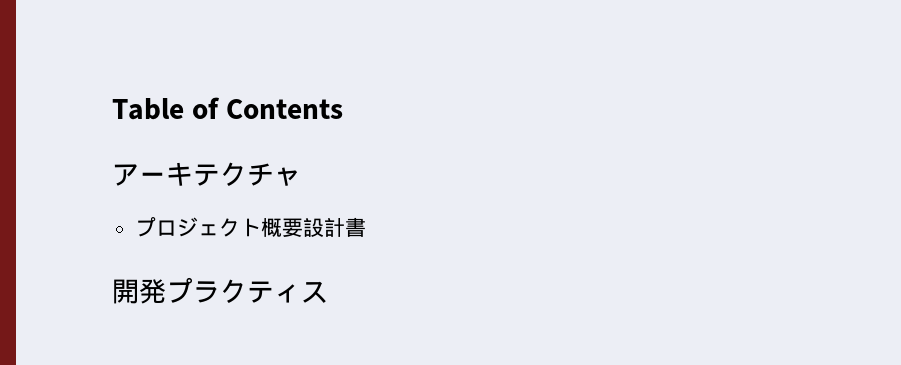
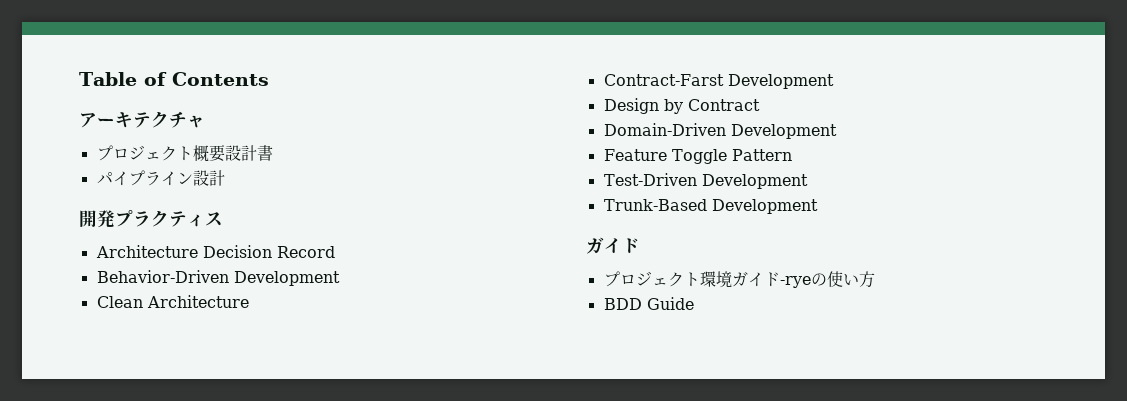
(367, 227) none -> [96,170,225,186] // パイプライン設計
(328, 292) none -> [95,245,335,258] [96,270,340,286] [96,295,249,308] [603,74,834,89] [603,98,760,114] [603,123,837,139] [603,149,792,164] [603,173,808,189] [603,199,818,214] [586,237,640,254] [603,271,875,288] [603,297,694,310] // Architecture Decision Record // Behavior-Driven Development // Clean Architecture // Contract-Farst Development // Design by Contract // Domain-Driven Development // Feature Toggle Pattern // Test-Driven Development // Trunk-Based Development // ガイド // プロジェクト環境ガイド-ryeの使い方 // BDD Guide

